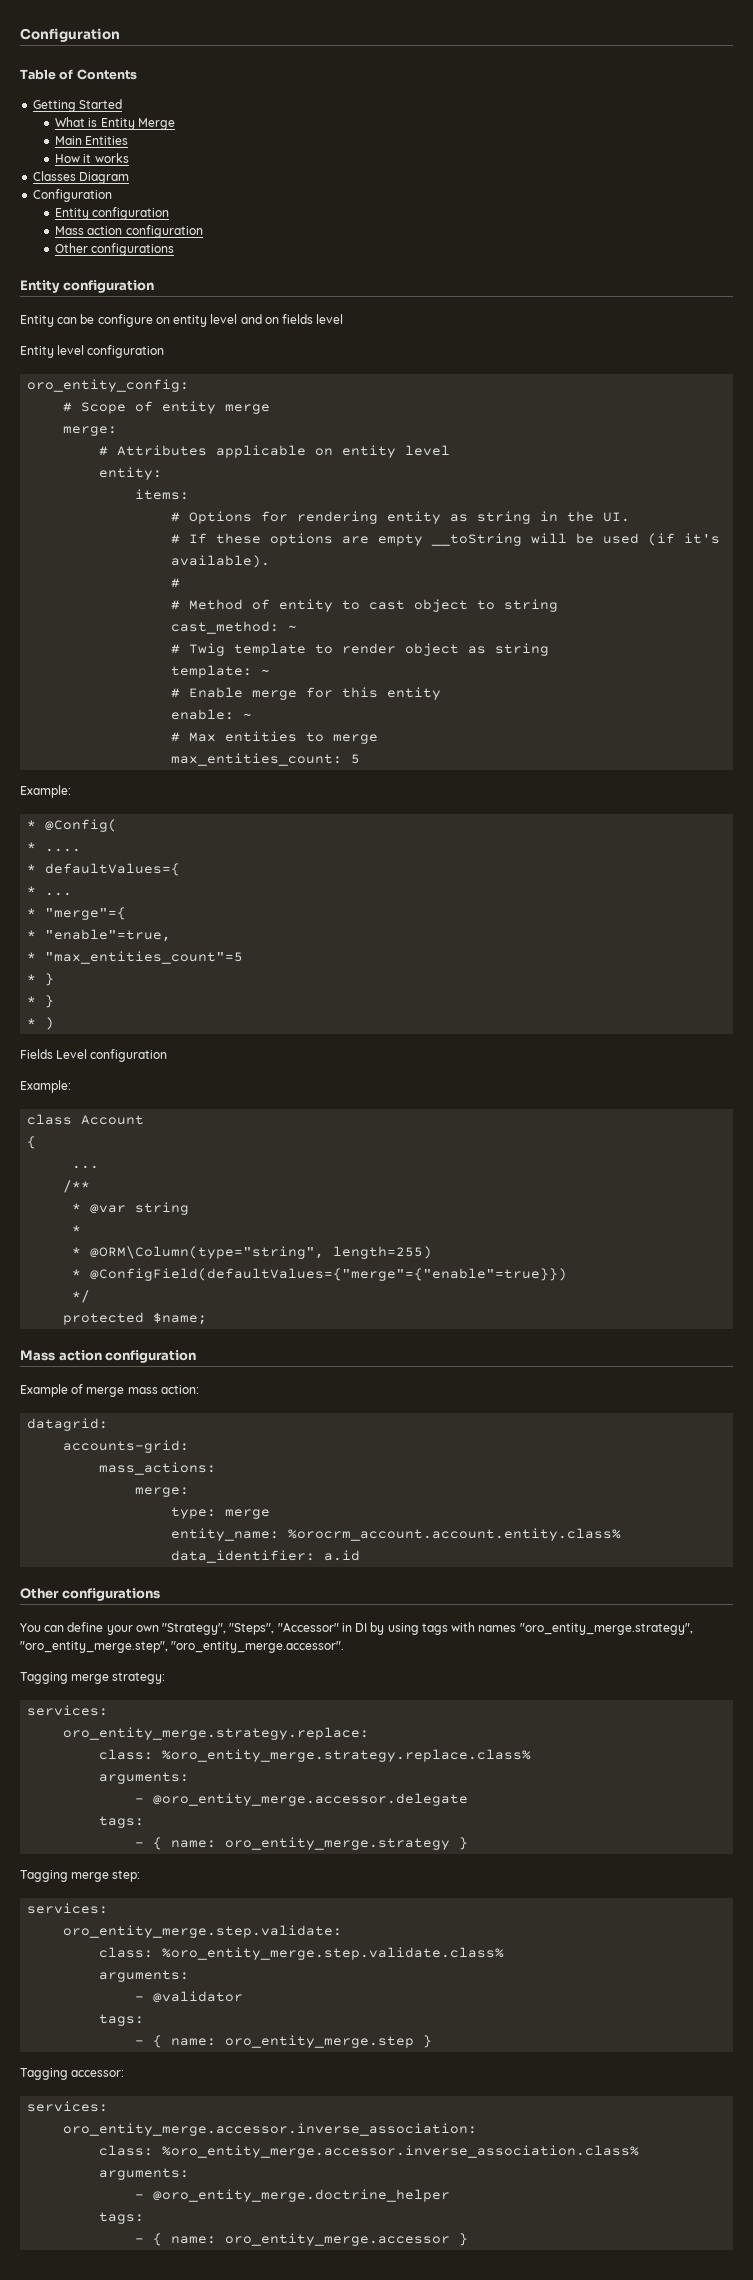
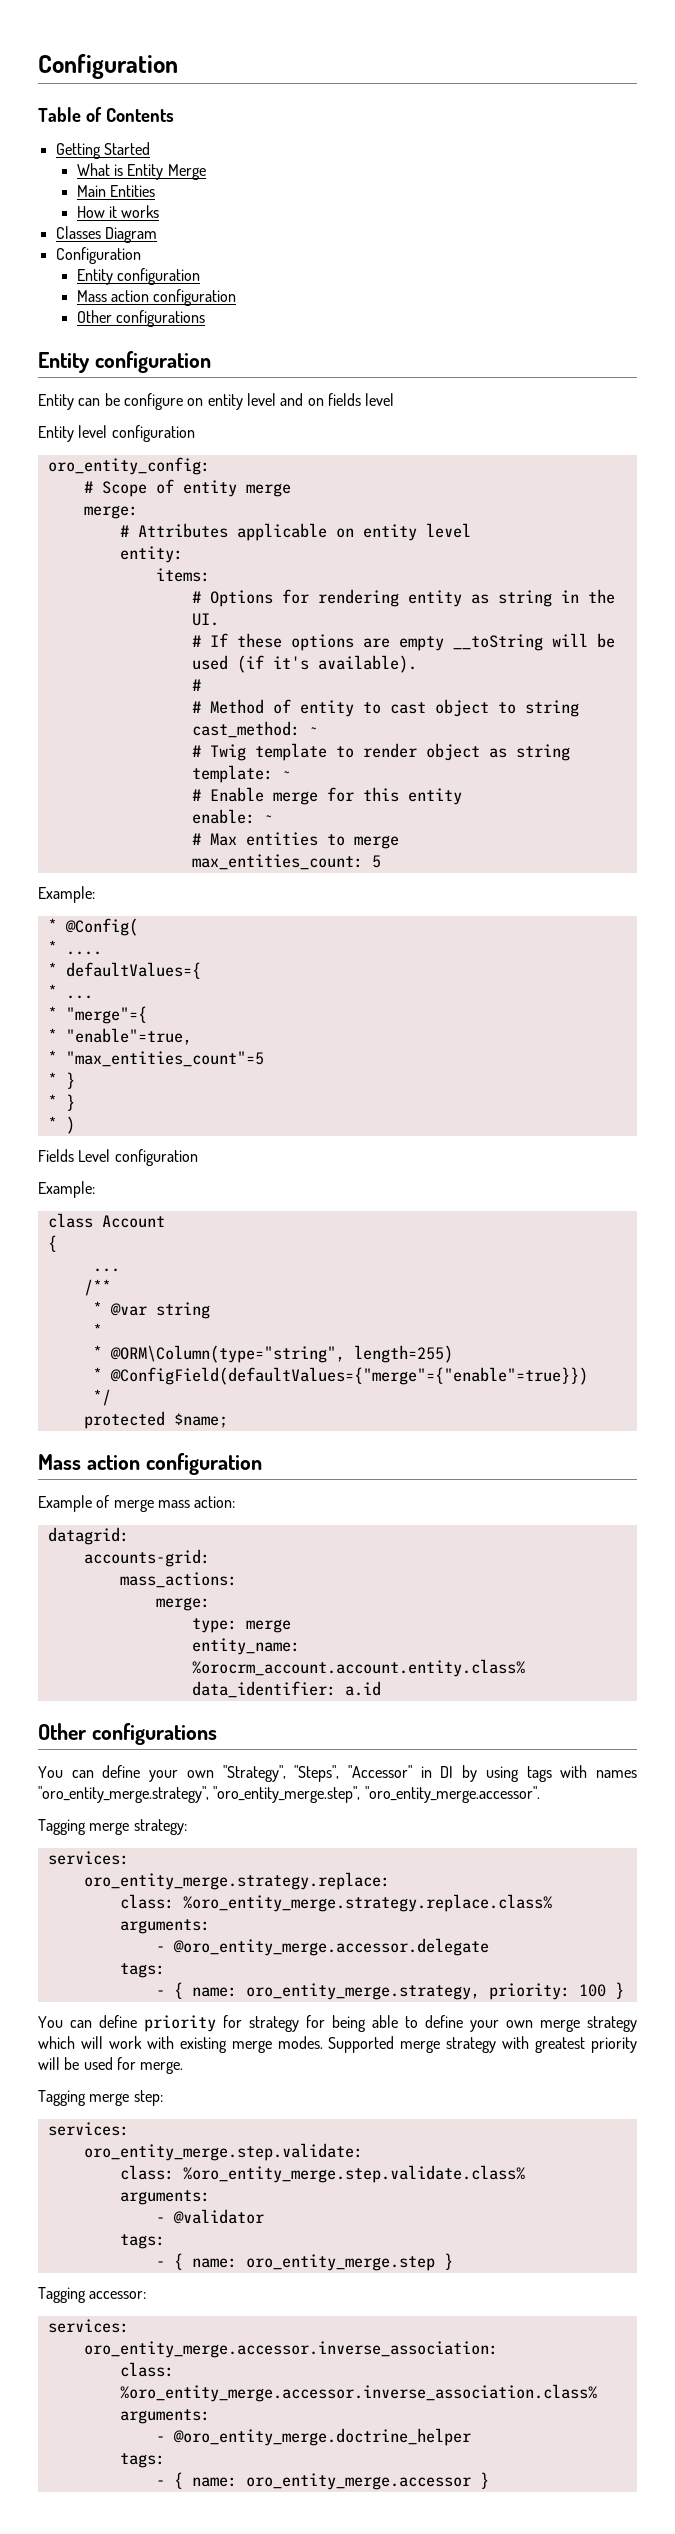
[225,1837,469,1850] oro_entity_merge.strategy } -> [245,1982,624,2000] [38,2015,637,2032] [38,2036,637,2053] [38,2057,184,2074] oro_entity_merge.strategy, priority: 100 } // You can define priority for strategy for being able to define your own merge strategy which will work with existing merge modes. Supported merge strategy with greatest priority will be used for merge.

